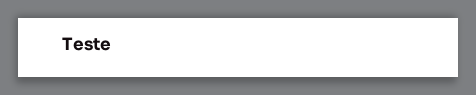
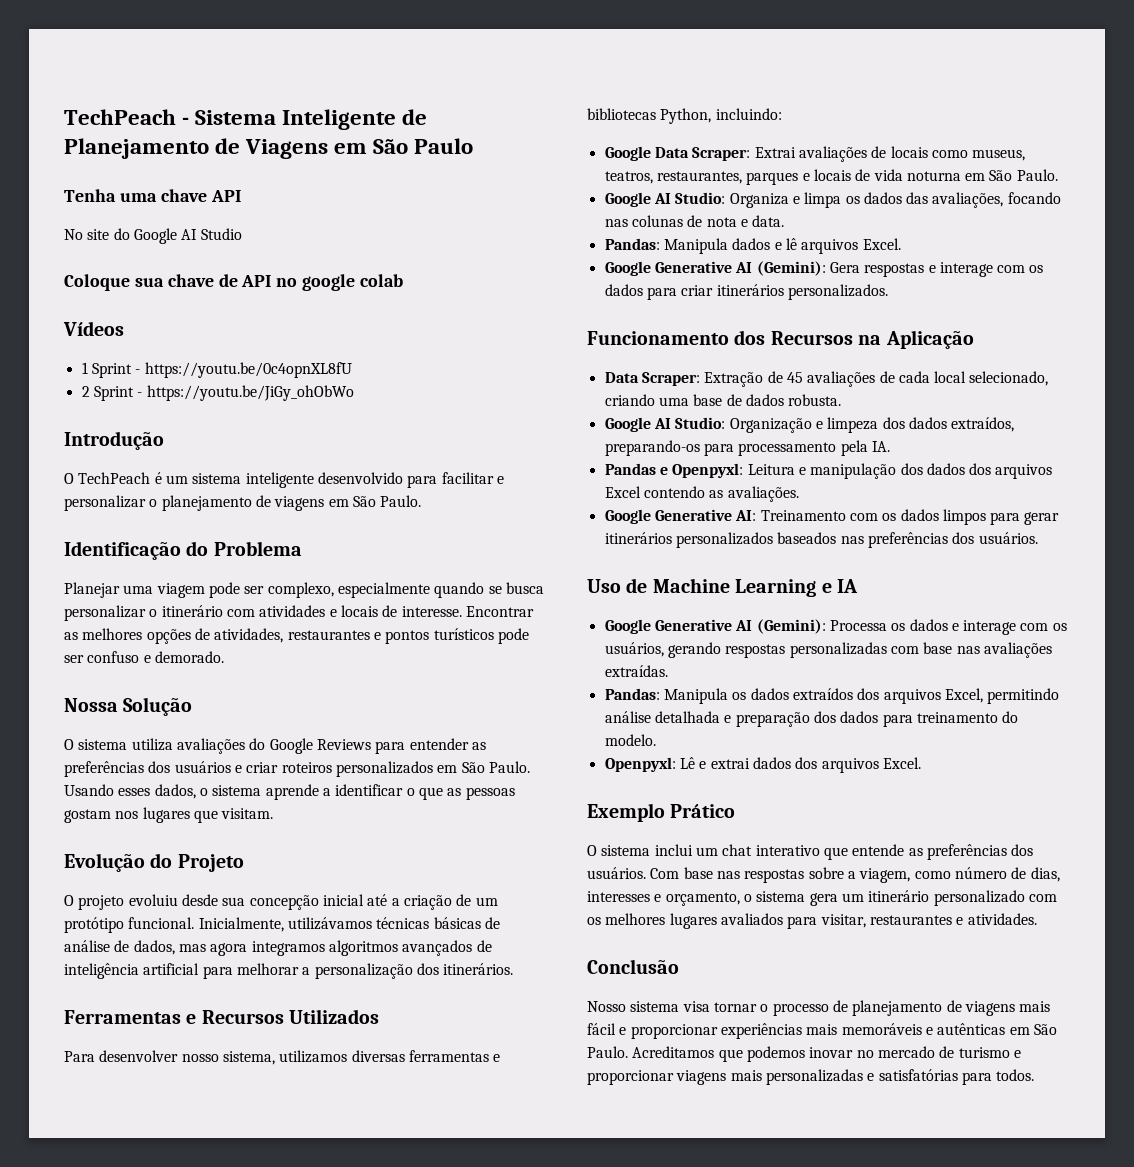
[62,37,111,51] Teste -> [64,109,428,130] [64,138,474,159] [64,189,241,202] [64,228,242,244] [64,274,404,291] [63,321,124,336] [81,362,352,378] [81,385,354,401] [64,431,164,450] [64,472,504,488] [64,495,422,511] [64,541,302,560] [64,582,544,598] [64,605,534,621] [64,628,529,644] [64,651,224,663] [64,697,193,716] [64,738,486,754] [64,761,530,777] [64,784,515,800] [64,807,274,823] [64,853,244,872] [64,894,498,910] [64,917,500,933] [64,940,492,956] [64,963,514,979] [64,1009,380,1024] [64,1050,501,1065] [587,108,782,124] [604,146,1026,162] [604,169,1058,185] [604,192,1061,208] [604,215,785,227] [604,238,901,254] [604,261,1044,277] [604,284,888,300] [587,330,974,349] [604,371,1049,387] [604,394,842,406] [604,417,1015,433] [604,440,890,456] [604,463,1053,479] [604,486,799,502] [604,509,1060,525] [604,532,1038,548] [587,578,858,597] [604,619,1067,635] [604,642,1052,658] [604,665,668,677] [604,688,1060,704] [604,711,1019,727] [604,734,656,746] [604,757,921,773] [587,803,736,822] [587,844,1034,860] [587,867,1060,883] [587,890,1057,906] [587,913,1037,929] [587,959,679,974] [587,1000,1051,1016] [587,1023,1057,1039] [587,1046,1021,1062] [587,1069,1035,1085] TechPeach - Sistema Inteligente de Planejamento de Viagens em São Paulo // Tenha uma chave API // No site do Google AI Studio // Coloque sua chave de API no google colab // Vídeos // 1 Sprint - https://youtu.be/0c4opnXL8fU // 2 Sprint - https://youtu.be/JiGy_ohObWo // Introdução // O TechPeach é um sistema inteligente desenvolvido para facilitar e personalizar o planejamento de viagens em São Paulo. // Identificação do Problema // Planejar uma viagem pode ser complexo, especialmente quando se busca personalizar o itinerário com atividades e locais de interesse. Encontrar as melhores opções de atividades, restaurantes e pontos turísticos pode ser confuso e demorado. // Nossa Solução // O sistema utiliza avaliações do Google Reviews para entender as preferências dos usuários e criar roteiros personalizados em São Paulo. Usando esses dados, o sistema aprende a identificar o que as pessoas gostam nos lugares que visitam. // Evolução do Projeto // O projeto evoluiu desde sua concepção inicial até a criação de um protótipo funcional. Inicialmente, utilizávamos técnicas básicas de análise de dados, mas agora integramos algoritmos avançados de inteligência artificial para melhorar a personalização dos itinerários. // Ferramentas e Recursos Utilizados // Para desenvolver nosso sistema, utilizamos diversas ferramentas e bibliotecas Python, incluindo: // Google Data Scraper: Extrai avaliações de locais como museus, teatros, restaurantes, parques e locais de vida noturna em São Paulo. // Google AI Studio: Organiza e limpa os dados das avaliações, focando nas colunas de nota e data. // Pandas: Manipula dados e lê arquivos Excel. // Google Generative AI (Gemini): Gera respostas e interage com os dados para criar itinerários personalizados. // Funcionamento dos Recursos na Aplicação // Data Scraper: Extração de 45 avaliações de cada local selecionado, criando uma base de dados robusta. // Google AI Studio: Organização e limpeza dos dados extraídos, preparando-os para processamento pela IA. // Pandas e Openpyxl: Leitura e manipulação dos dados dos arquivos Excel contendo as avaliações. // Google Generative AI: Treinamento com os dados limpos para gerar itinerários personalizados baseados nas preferências dos usuários. // Uso de Machine Learning e IA // Google Generative AI (Gemini): Processa os dados e interage com os usuários, gerando respostas personalizadas com base nas avaliações extraídas. // Pandas: Manipula os dados extraídos dos arquivos Excel, permitindo análise detalhada e preparação dos dados para treinamento do modelo. // Openpyxl: Lê e extrai dados dos arquivos Excel. // Exemplo Prático // O sistema inclui um chat interativo que entende as preferências dos usuários. Com base nas respostas sobre a viagem, como número de dias, interesses e orçamento, o sistema gera um itinerário personalizado com os melhores lugares avaliados para visitar, restaurantes e atividades. // Conclusão // Nosso sistema visa tornar o processo de planejamento de viagens mais fácil e proporcionar experiências mais memoráveis e autênticas em São Paulo. Acreditamos que podemos inovar no mercado de turismo e proporcionar viagens mais personalizadas e satisfatórias para todos.

